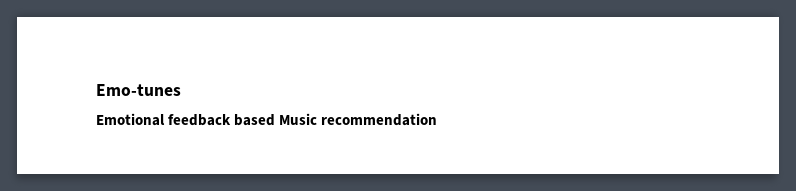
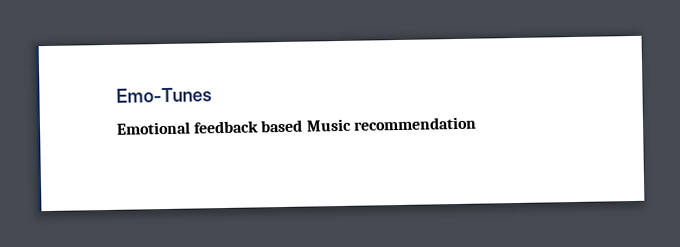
[96,84,181,96] Emo-tunes -> [116,87,212,103] Emo-Tunes

